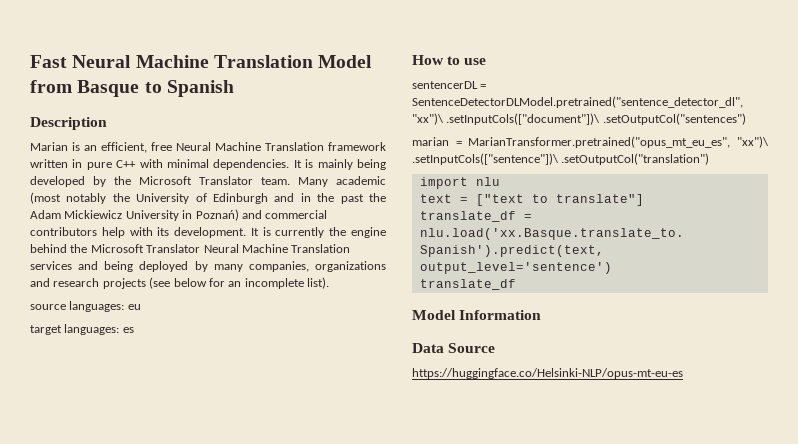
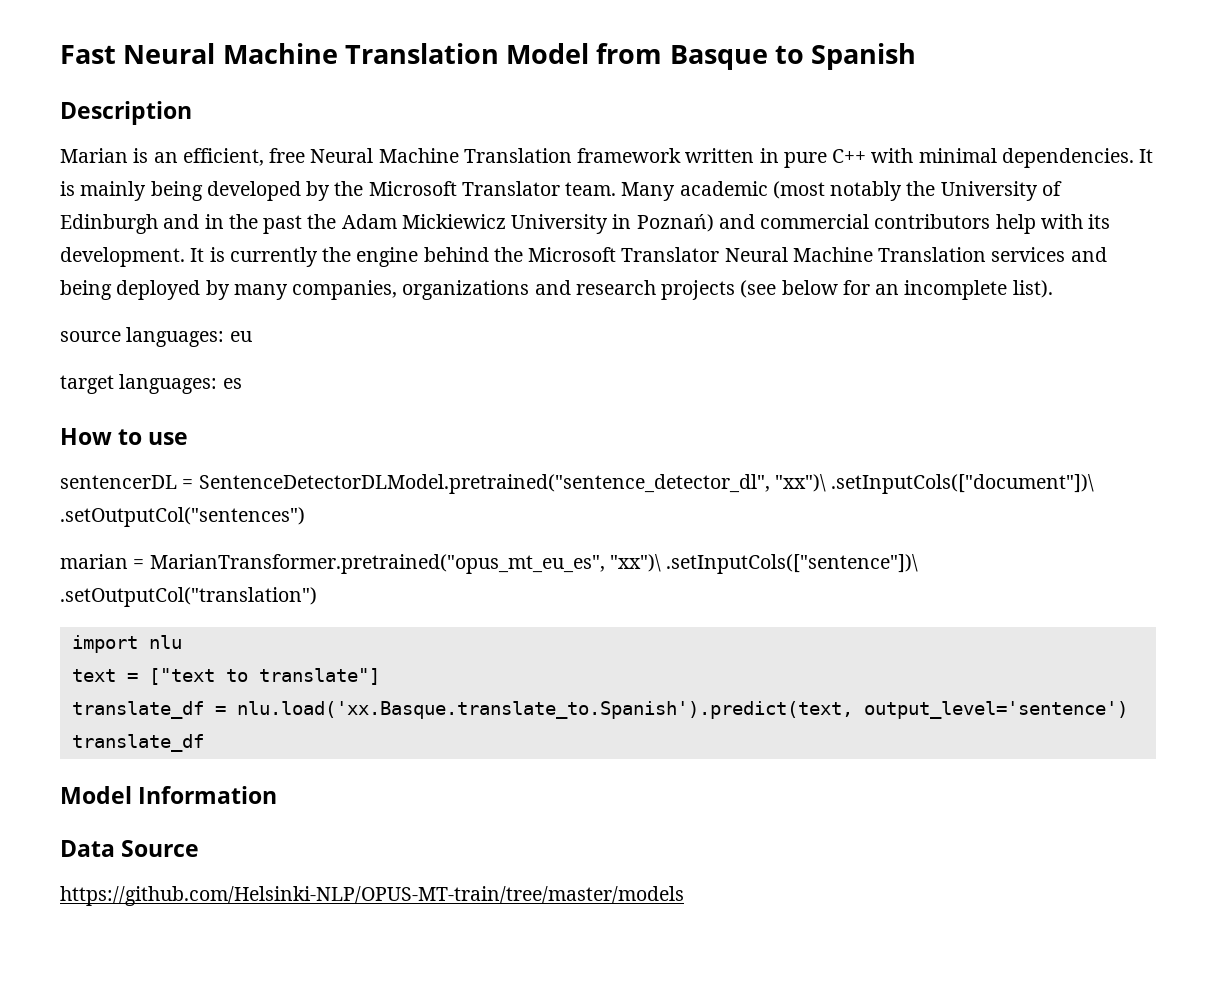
[412,368,683,379] https://huggingface.co/Helsinki-NLP/opus-mt-eu-es -> [60,886,684,906] https://github.com/Helsinki-NLP/OPUS-MT-train/tree/master/models

